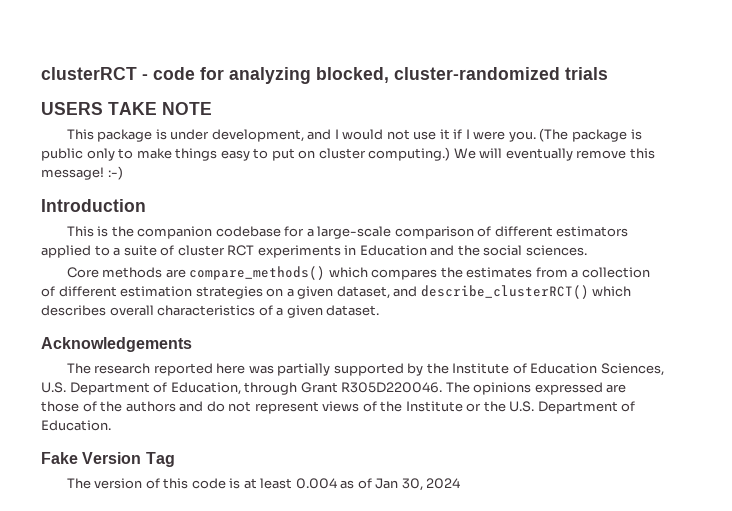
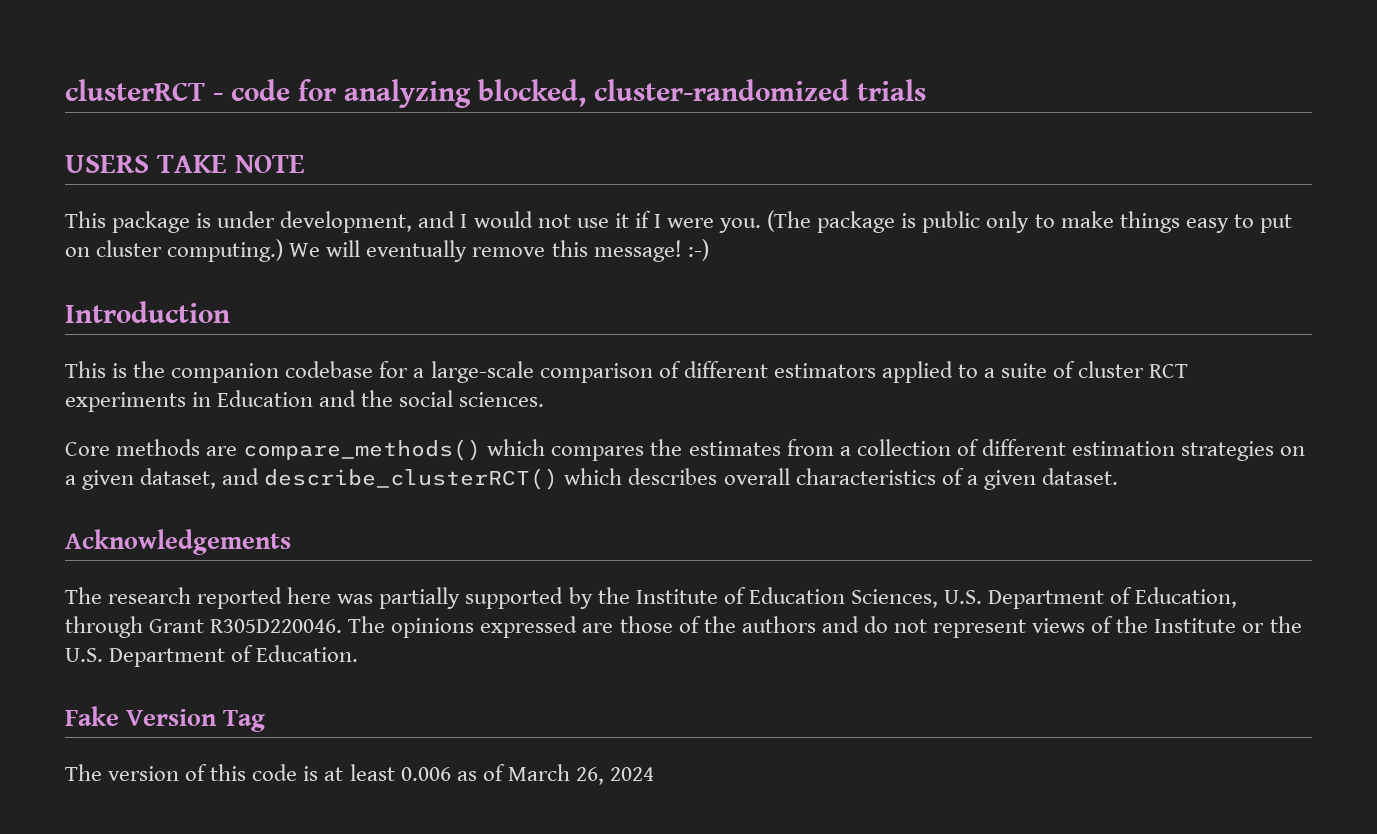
[295,478,337,489] 0.004 -> [400,767,451,781] 0.006
[375,478,423,491] Jan 30, -> [507,764,604,785] March 26,

